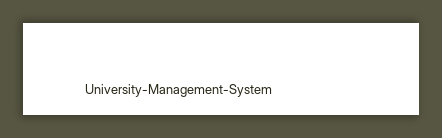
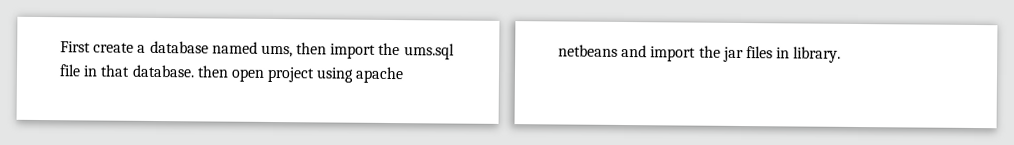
[85,84,272,97] University-Management-System -> [60,40,455,60] [59,64,405,84] [558,44,842,63] First create a database named ums, then import the ums.sql file in that database. then open project using apache netbeans and import the jar files in library.

